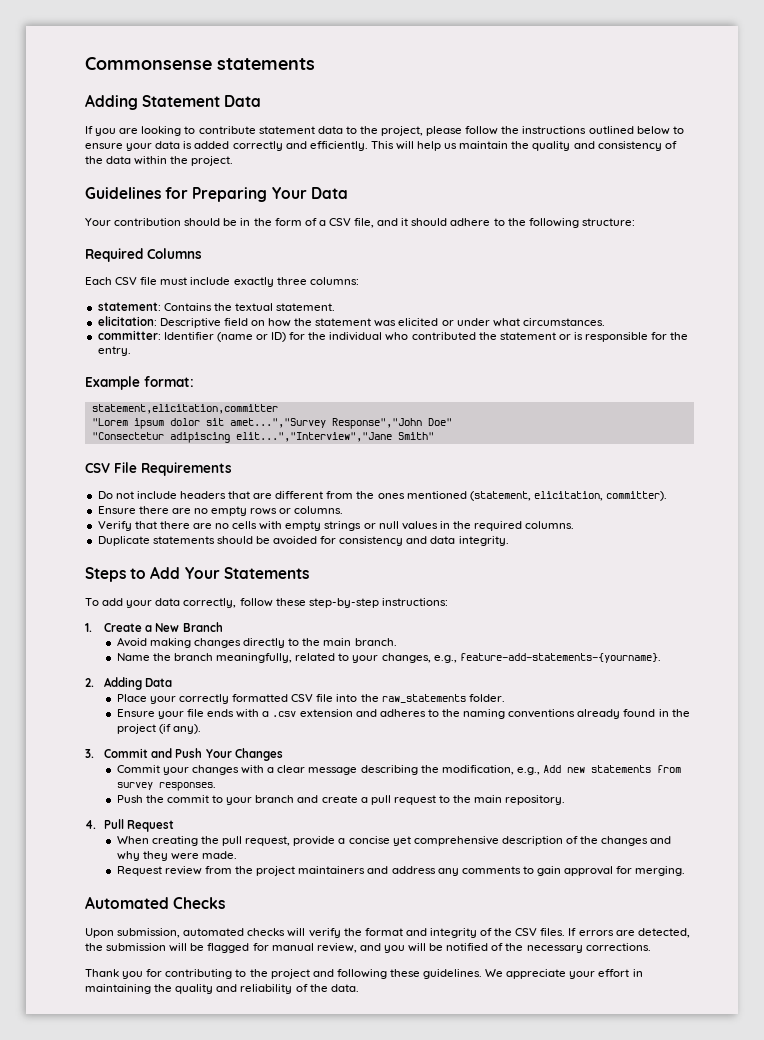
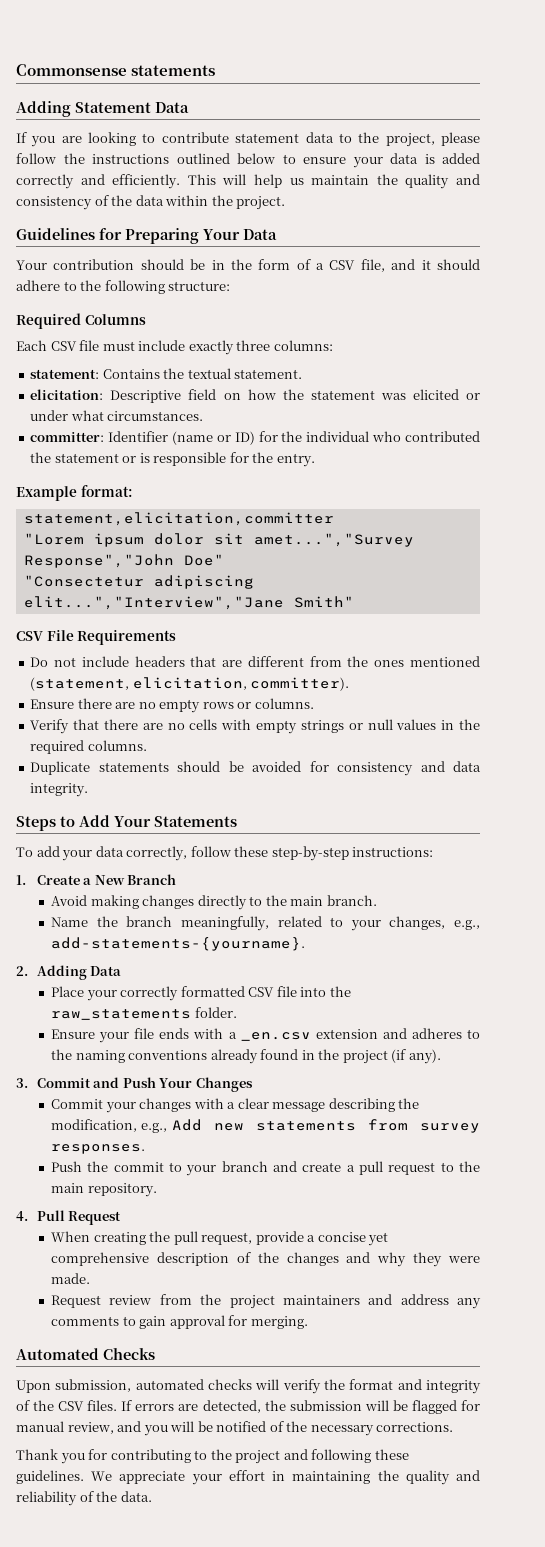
[459,653,661,663] feature-add-statements-{yourname}. -> [51,937,306,951] add-statements-{yourname}.
[272,711,297,717] .csv -> [240,1032,311,1041] _en.csv

